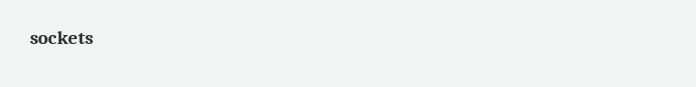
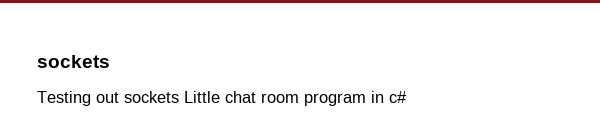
[30,31,93,44] sockets -> [37,55,110,68] [37,91,407,106] sockets // Testing out sockets Little chat room program in c#

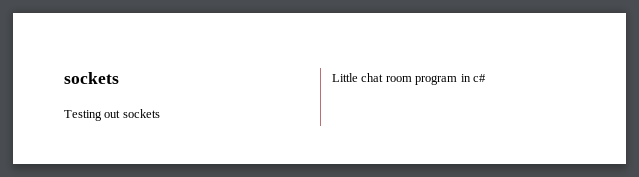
(179, 97) none -> (160, 113) //

